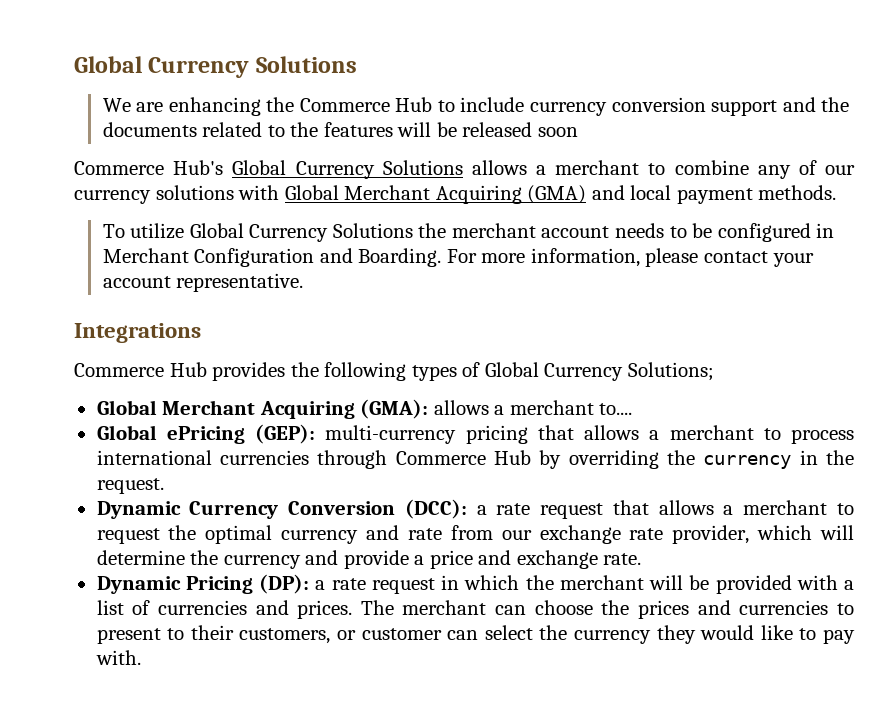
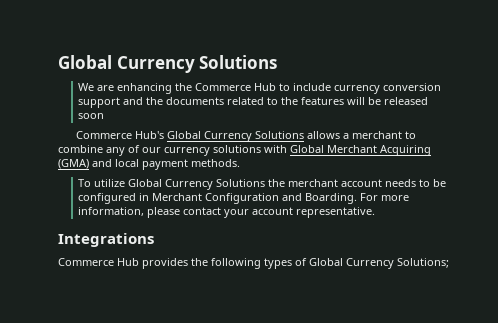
[96,399,633,419] [96,424,854,444] [96,450,855,469] [96,478,164,494] [96,499,854,519] [96,525,855,544] [96,550,642,569] [96,574,855,594] [96,600,855,619] [96,625,855,644] [95,650,141,665] // Global Merchant Acquiring (GMA): allows a merchant to.... // Global ePricing (GEP): multi-currency pricing that allows a merchant to process international currencies through Commerce Hub by overriding the currency in the request. // Dynamic Currency Conversion (DCC): a rate request that allows a merchant to request the optimal currency and rate from our exchange rate provider, which will determine the currency and provide a price and exchange rate. // Dynamic Pricing (DP): a rate request in which the merchant will be provided with a list of currencies and prices. The merchant can choose the prices and currencies to present to their customers, or customer can select the currency they would like to pay with. -> (449, 263) none

